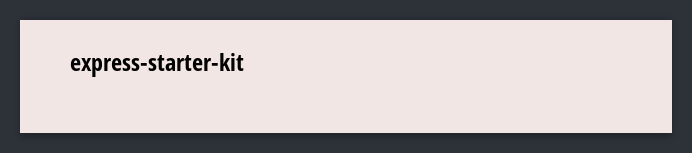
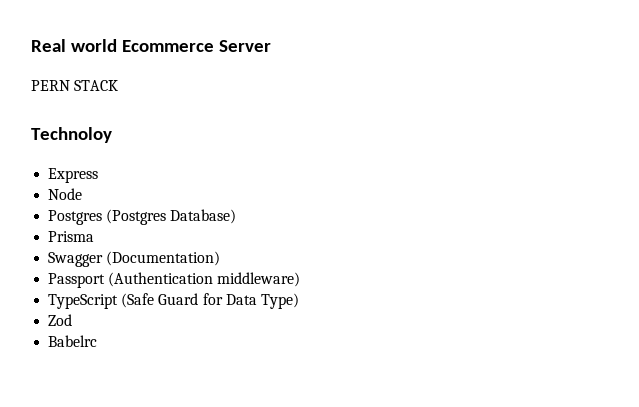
[70,53,244,77] express-starter-kit -> [31,39,272,52] [31,80,119,91] [31,127,112,143] [48,168,99,183] [48,188,83,200] [48,209,237,225] [48,231,95,242] [48,251,221,267] [48,272,301,288] [48,293,299,309] [48,314,73,326] [48,335,98,347] Real world Ecommerce Server // PERN STACK // Technoloy // Express // Node // Postgres (Postgres Database) // Prisma // Swagger (Documentation) // Passport (Authentication middleware) // TypeScript (Safe Guard for Data Type) // Zod // Babelrc

